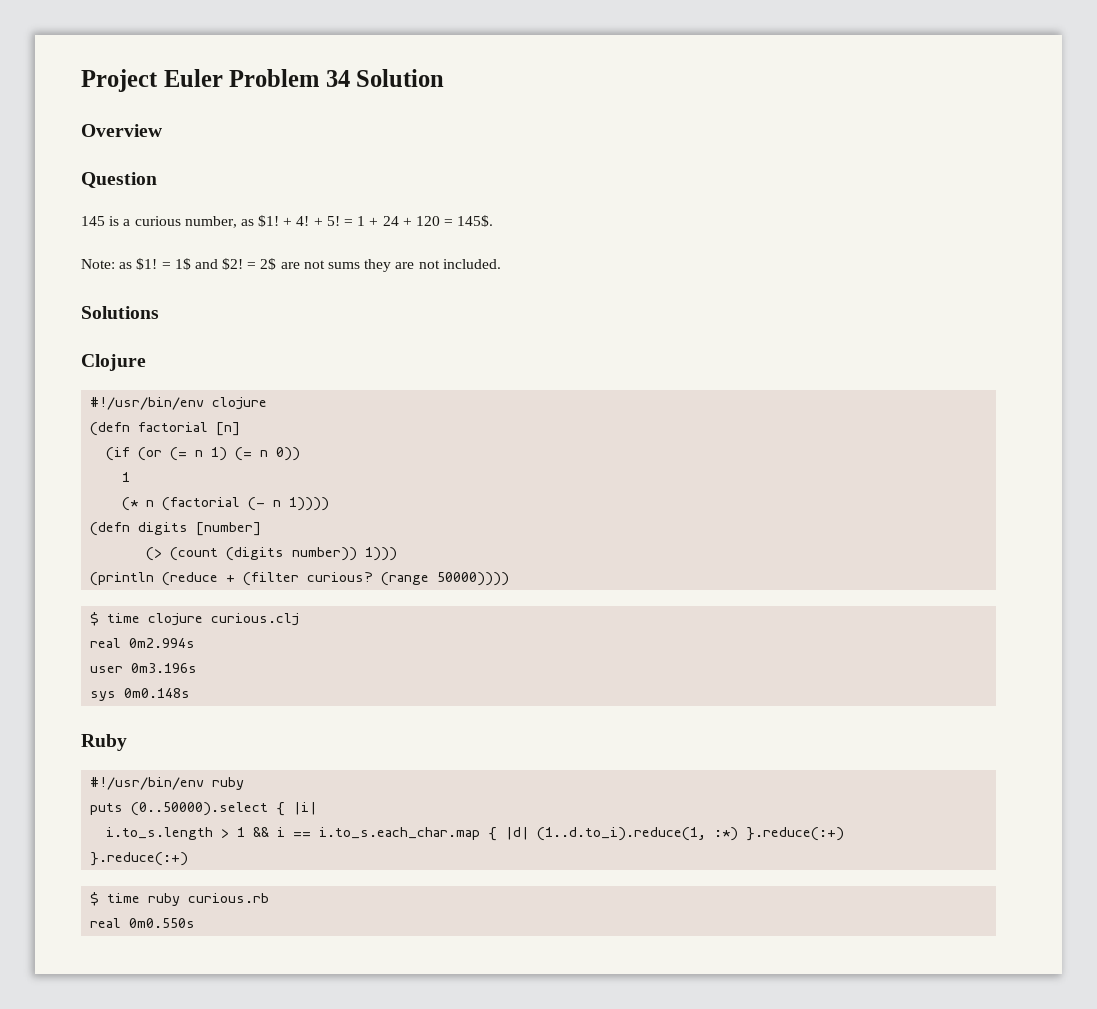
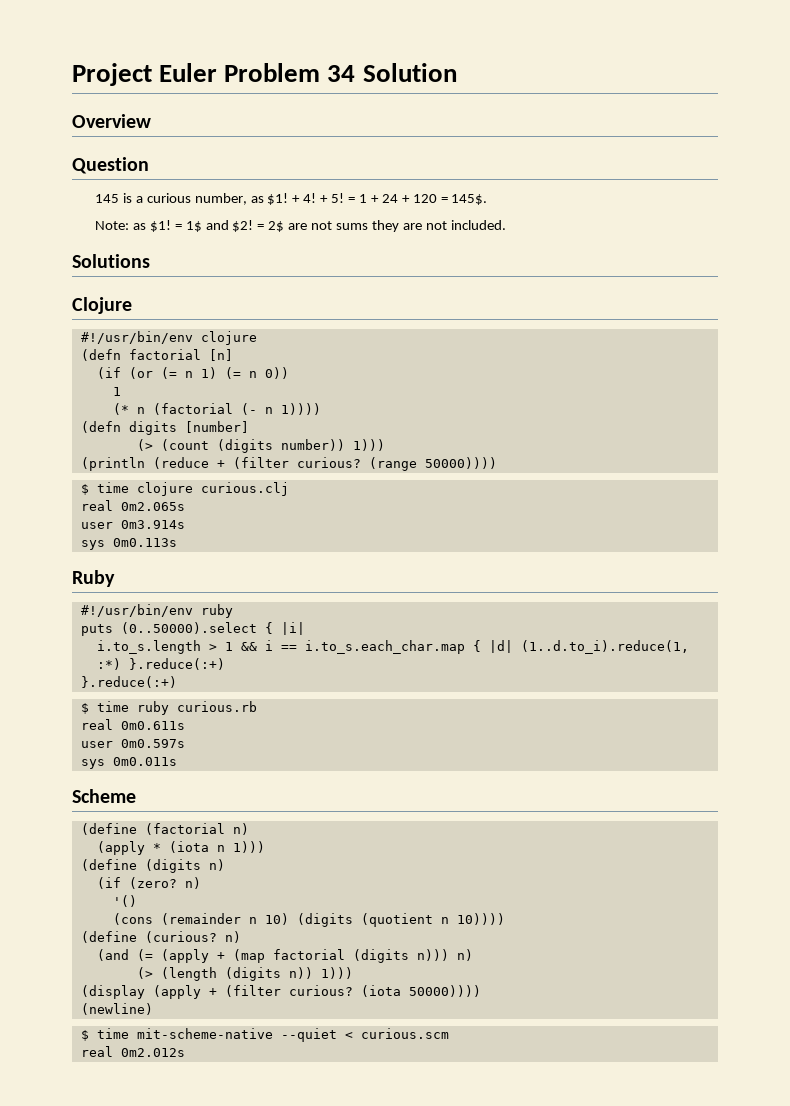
[129,638,196,648] [90,663,198,673] [90,688,191,701] 0m2.994s // user 0m3.196s // sys 0m0.148s -> [120,502,185,511] [80,520,185,529] [80,538,177,550] 0m2.065s // user 0m3.914s // sys 0m0.113s
[129,918,196,928] 0m0.550s -> [120,721,185,730] [80,739,185,748] [80,757,177,769] [72,789,136,803] [80,823,249,835] [96,841,265,855] [80,859,225,873] [96,877,201,889] [112,895,137,907] [112,913,505,927] [80,931,241,943] [96,949,473,963] [136,967,353,981] [80,985,481,999] [80,1003,153,1015] [80,1028,449,1042] [80,1046,185,1057] 0m0.611s // user 0m0.597s // sys 0m0.011s // Scheme // (define (factorial n) // (apply * (iota n 1))) // (define (digits n) // (if (zero? n) // '() // (cons (remainder n 10) (digits (quotient n 10)))) // (define (curious? n) // (and (= (apply + (map factorial (digits n))) n) // (> (length (digits n)) 1))) // (display (apply + (filter curious? (iota 50000)))) // (newline) // $ time mit-scheme-native --quiet < curious.scm // real 0m2.012s

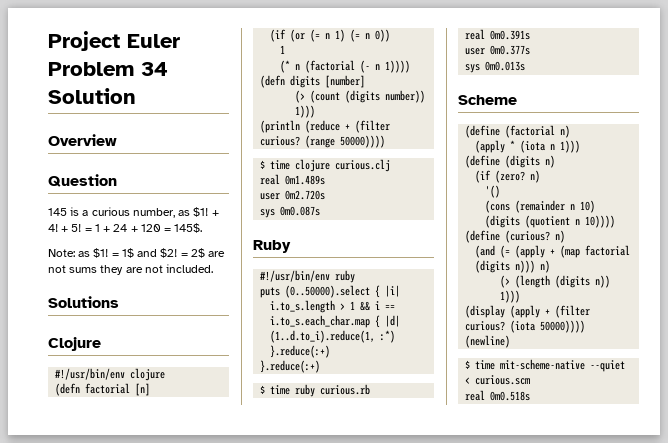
[120,502,185,511] [80,520,185,529] [80,538,177,550] 0m2.065s // user 0m3.914s // sys 0m0.113s -> [285,175,326,185] [260,190,326,200] [260,206,321,218] 0m1.489s // user 0m2.720s // sys 0m0.087s
[120,721,185,730] [80,739,185,748] [80,757,177,769] 0m0.611s // user 0m0.597s // sys 0m0.011s -> [490,30,531,40] [465,45,531,55] [465,61,526,73] 0m0.391s // user 0m0.377s // sys 0m0.013s
[120,1048,185,1057] 0m2.012s -> [490,391,531,401] 0m0.518s

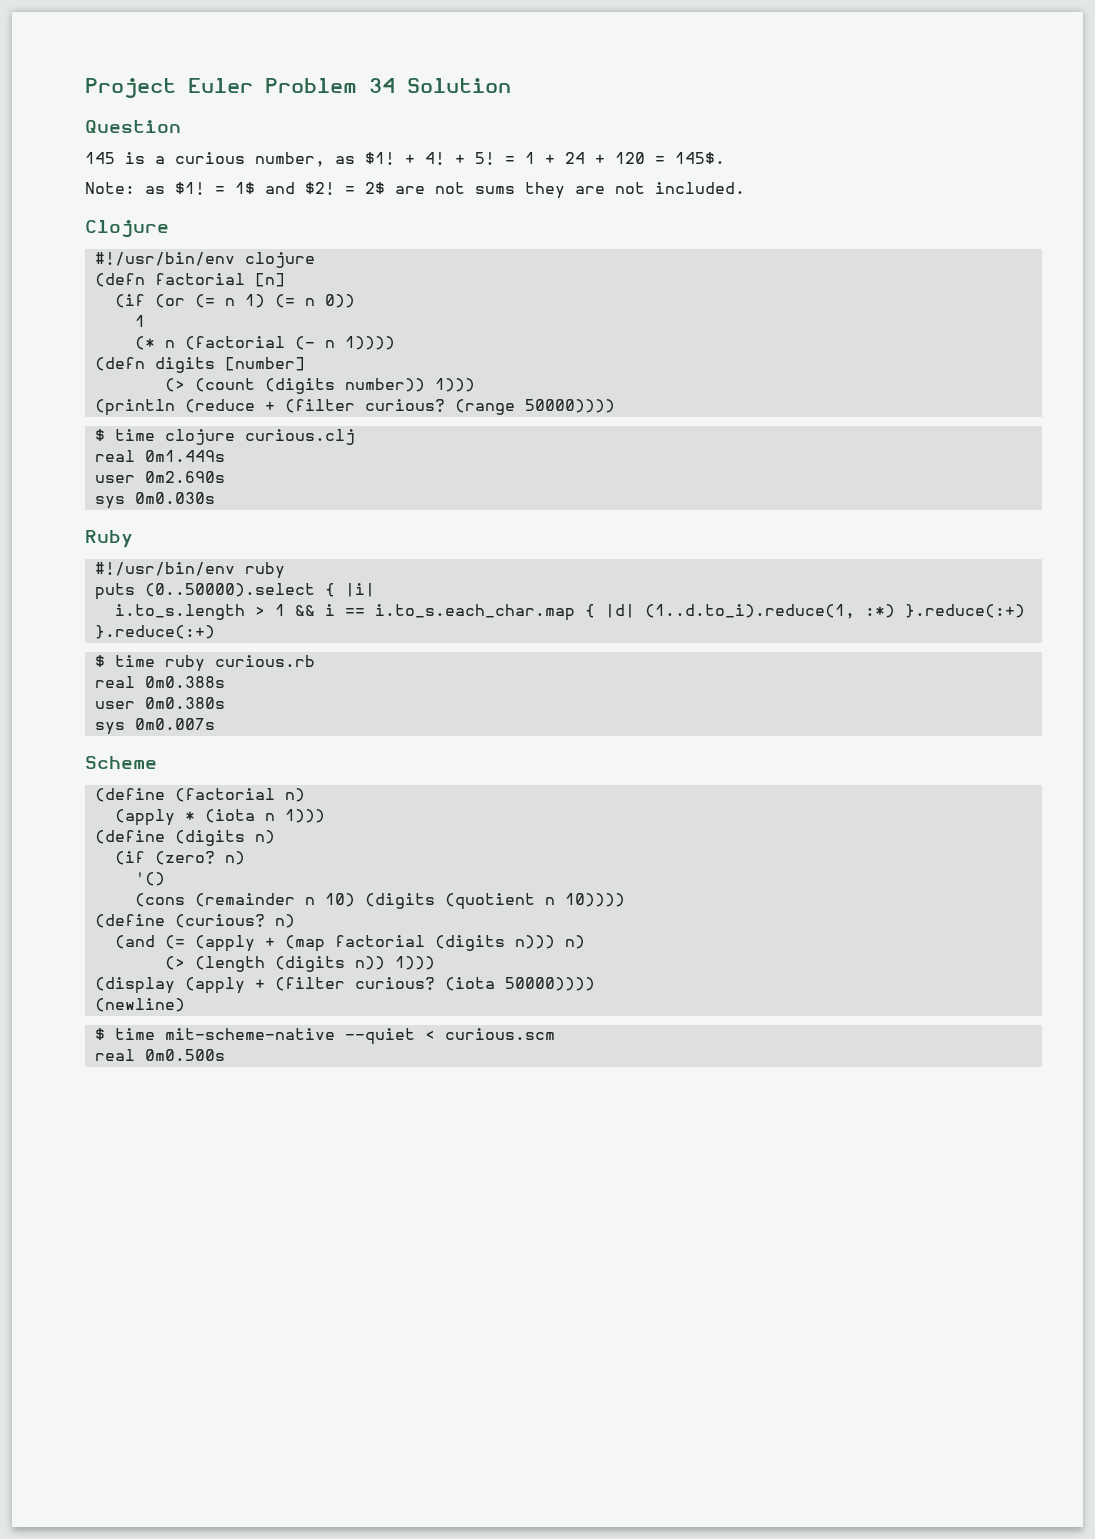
[48,134,117,146] // Overview -> (511, 85) none
[48,296,119,308] // Solutions -> (745, 188) none
[285,175,326,185] [260,190,326,200] [260,206,321,218] 0m1.489s // user 0m2.720s // sys 0m0.087s -> [144,450,225,462] [94,471,225,483] [94,492,215,509] 0m1.449s // user 0m2.690s // sys 0m0.030s
[490,30,531,40] [465,45,531,55] [465,61,526,73] 0m0.391s // user 0m0.377s // sys 0m0.013s -> [144,676,225,688] [94,697,225,709] [94,718,215,735] 0m0.388s // user 0m0.380s // sys 0m0.007s
[490,391,531,401] 0m0.518s -> [144,1049,225,1061] 0m0.500s

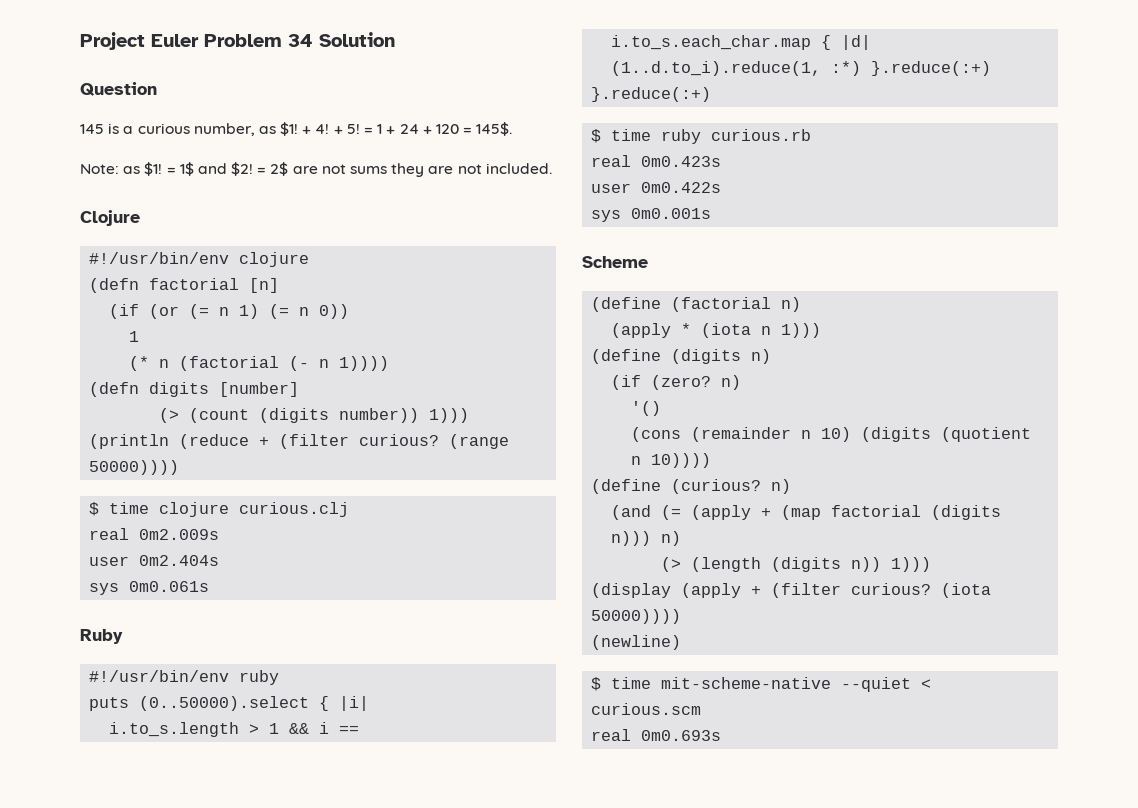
[144,450,225,462] [94,471,225,483] [94,492,215,509] 0m1.449s // user 0m2.690s // sys 0m0.030s -> [139,529,220,540] [89,555,220,566] [89,581,210,595] 0m2.009s // user 0m2.404s // sys 0m0.061s
[144,676,225,688] [94,697,225,709] [94,718,215,735] 0m0.388s // user 0m0.380s // sys 0m0.007s -> [641,156,722,167] [591,182,722,193] [591,208,712,222] 0m0.423s // user 0m0.422s // sys 0m0.001s
[144,1049,225,1061] 0m0.500s -> [641,730,722,741] 0m0.693s

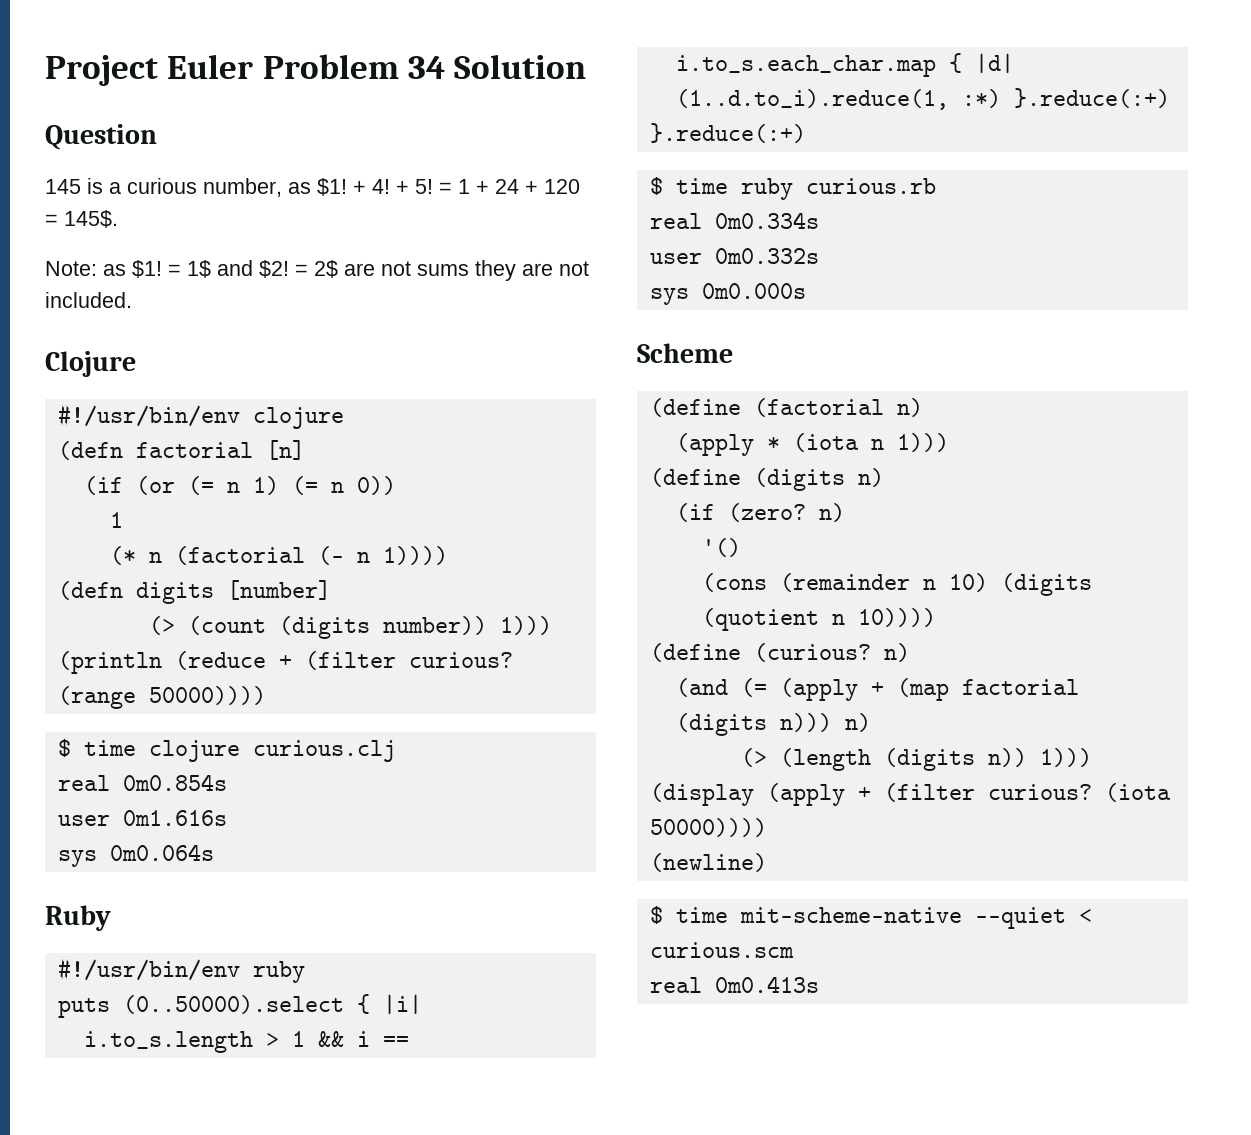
[139,529,220,540] [89,555,220,566] [89,581,210,595] 0m2.009s // user 0m2.404s // sys 0m0.061s -> [122,774,227,791] [57,810,227,826] [57,844,214,867] 0m0.854s // user 0m1.616s // sys 0m0.064s
[641,156,722,167] [591,182,722,193] [591,208,712,222] 0m0.423s // user 0m0.422s // sys 0m0.001s -> [714,212,819,229] [649,248,819,264] [649,283,806,305] 0m0.334s // user 0m0.332s // sys 0m0.000s
[641,730,722,741] 0m0.693s -> [714,976,819,993] 0m0.413s

